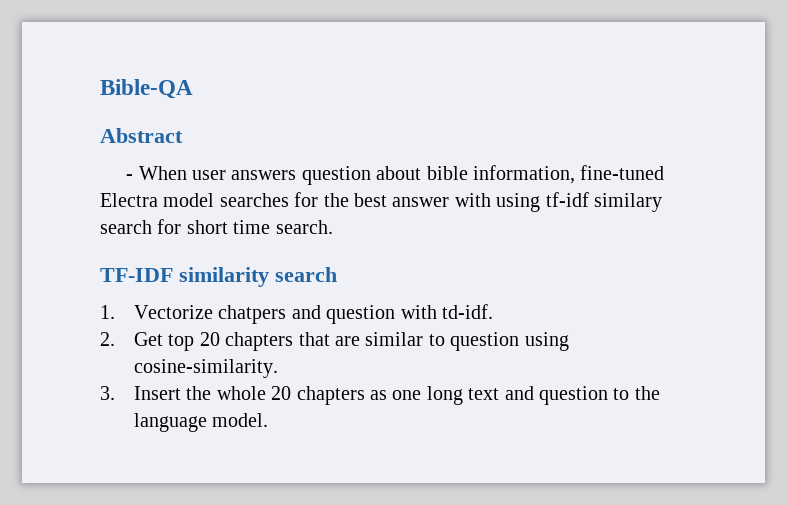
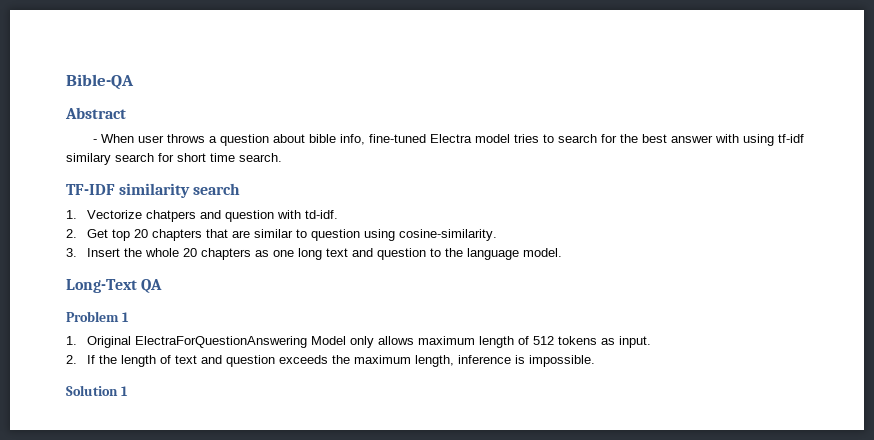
[231,170,297,180] answers -> [166,134,217,143] throws a
[473,165,576,184] information, -> [339,134,365,145] info,
[219,193,289,207] searches -> [513,134,597,143] tries to search
(269, 420) none -> [66,279,163,293] [66,311,129,322] [66,336,652,348] [66,355,596,367] [66,385,128,396] // Long-Text QA // Problem 1 // 1. Original ElectraForQuestionAnswering Model only allows maximum length of 512 tokens as input. // 2. If the length of text and question exceeds the maximum length, inference is impossible. // Solution 1

